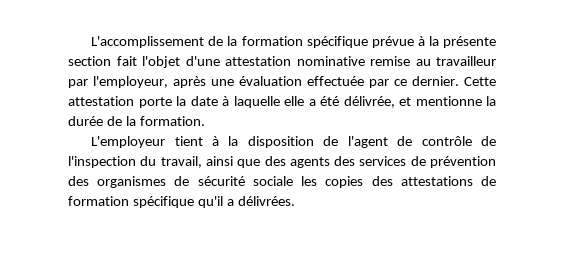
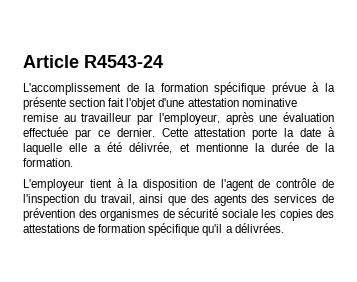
(91, 42) none -> [23,55,163,68] Article R4543-24 //

